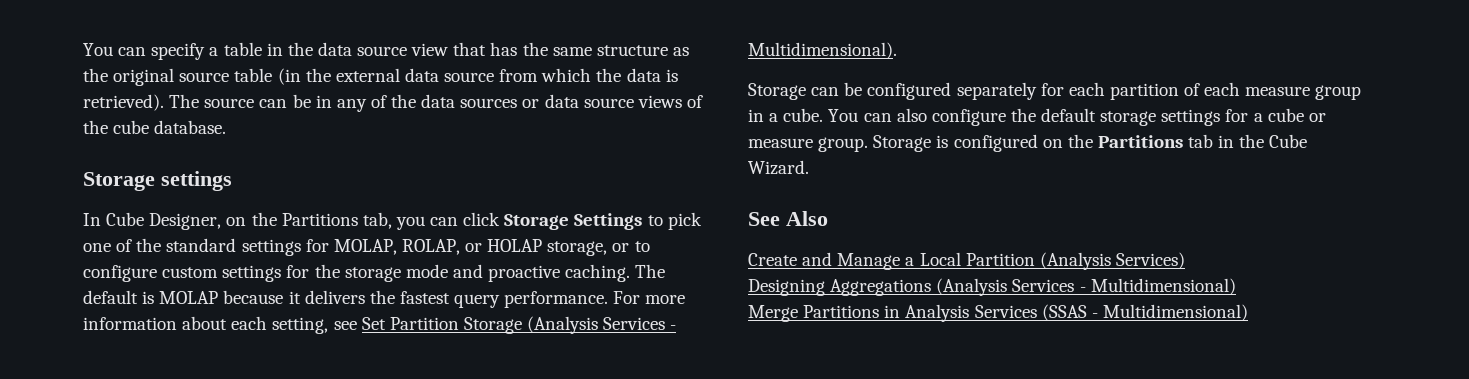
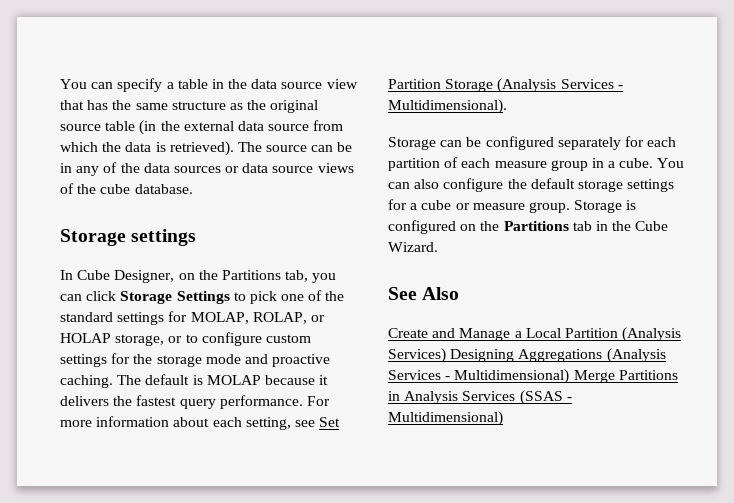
(1185, 260) // -> (446, 355) none
(1236, 286) // -> (570, 376) none

